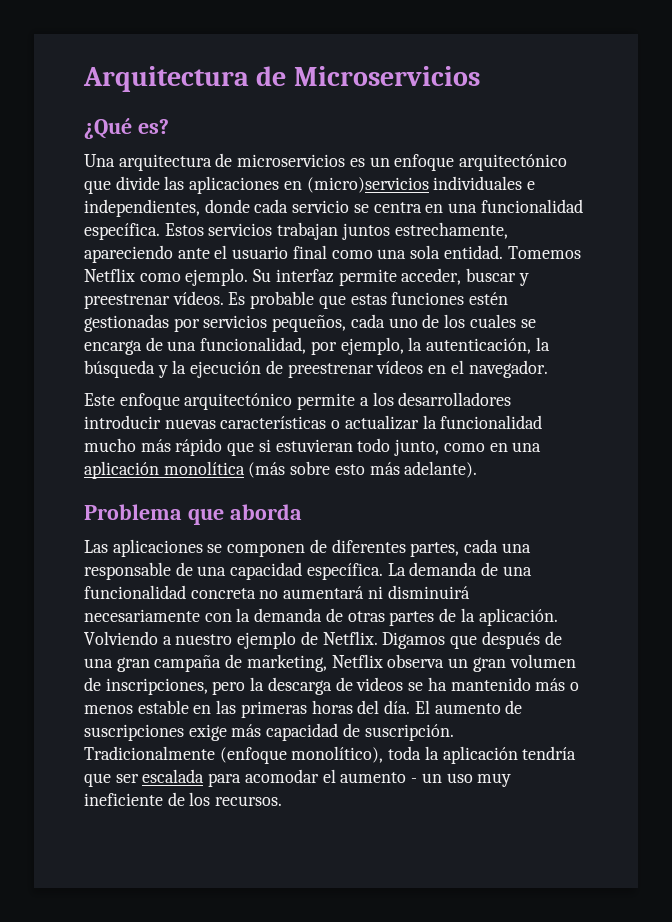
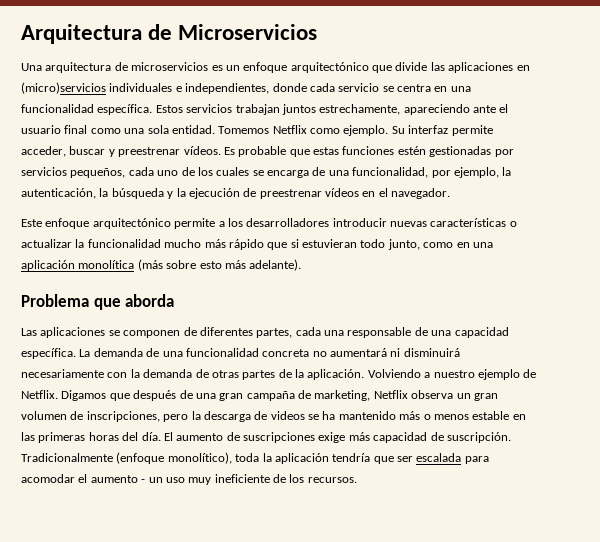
[84,118,169,139] // ¿Qué es? -> (318, 32) none

